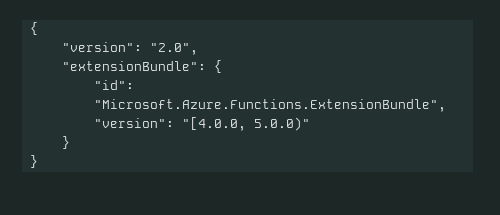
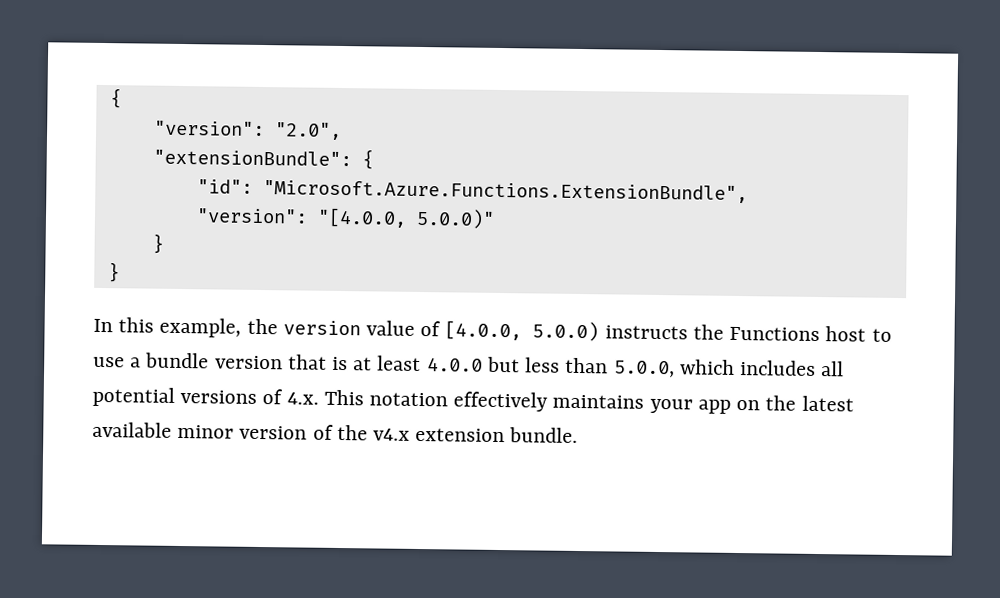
(38, 161) none -> [93,317,892,342] [93,352,845,378] [92,386,854,414] [92,421,579,443] // In this example, the version value of [4.0.0, 5.0.0) instructs the Functions host to use a bundle version that is at least 4.0.0 but less than 5.0.0, which includes all potential versions of 4.x. This notation effectively maintains your app on the latest available minor version of the v4.x extension bundle.

